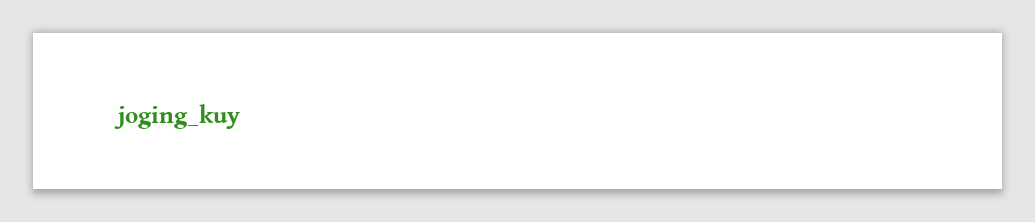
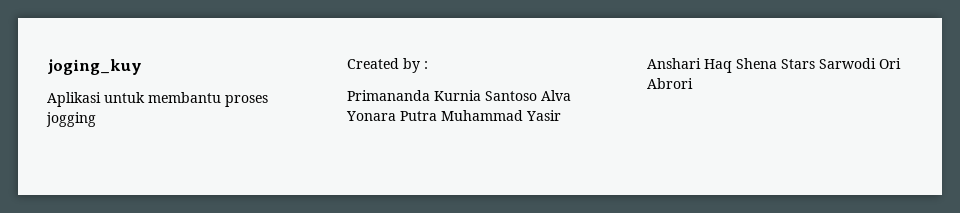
(240, 116) none -> [47,92,268,107] [46,112,96,127] [347,58,428,73] [347,90,571,101] [346,110,561,121] [647,58,901,73] [647,78,693,89] // Aplikasi untuk membantu proses jogging // Created by : // Primananda Kurnia Santoso Alva Yonara Putra Muhammad Yasir Anshari Haq Shena Stars Sarwodi Ori Abrori

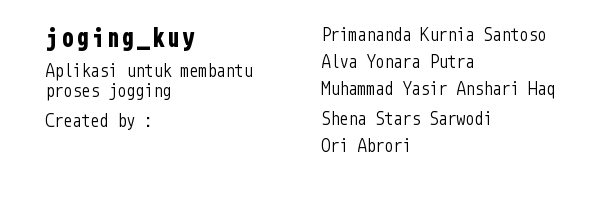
(537, 96) none -> (546, 34) //
(437, 116) none -> (474, 61) //
(732, 66) none -> (555, 90) //
(876, 63) none -> (492, 118) //

